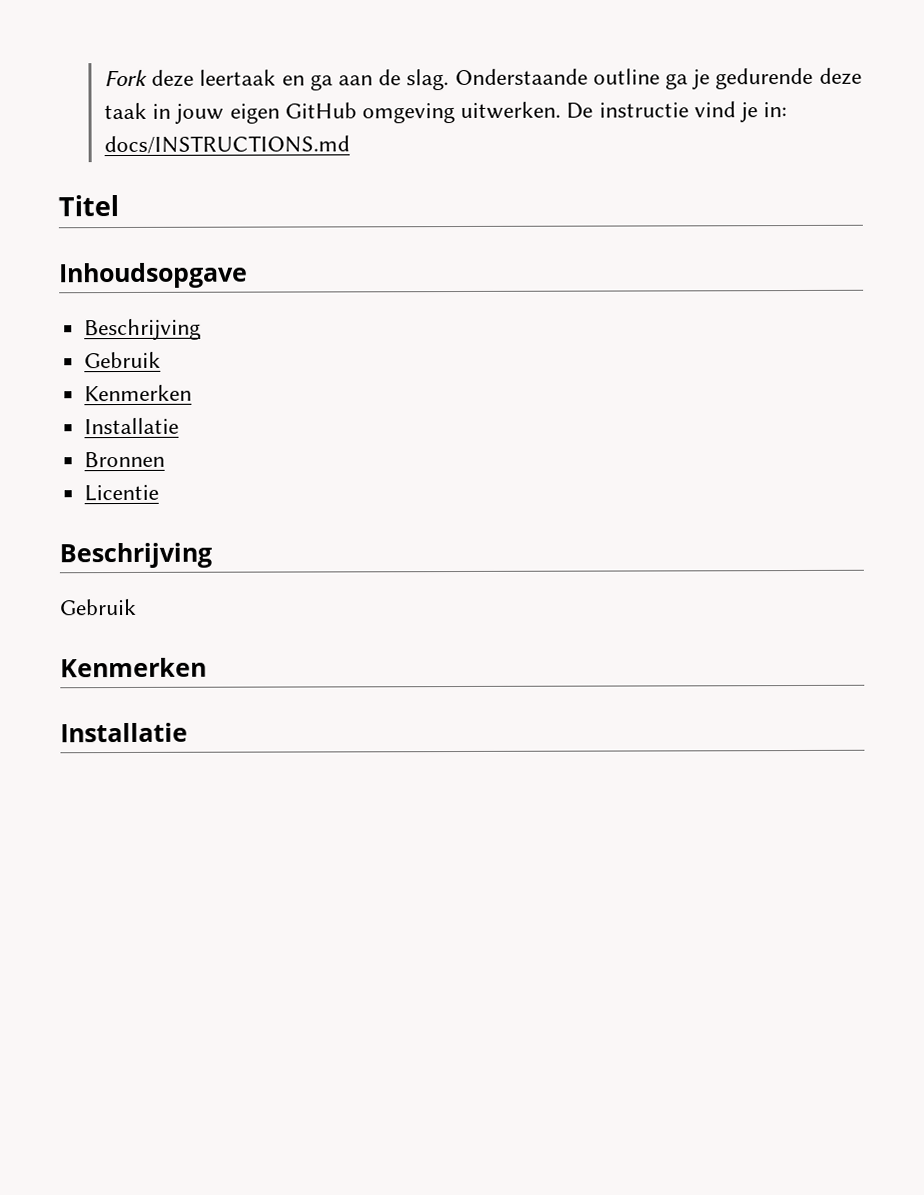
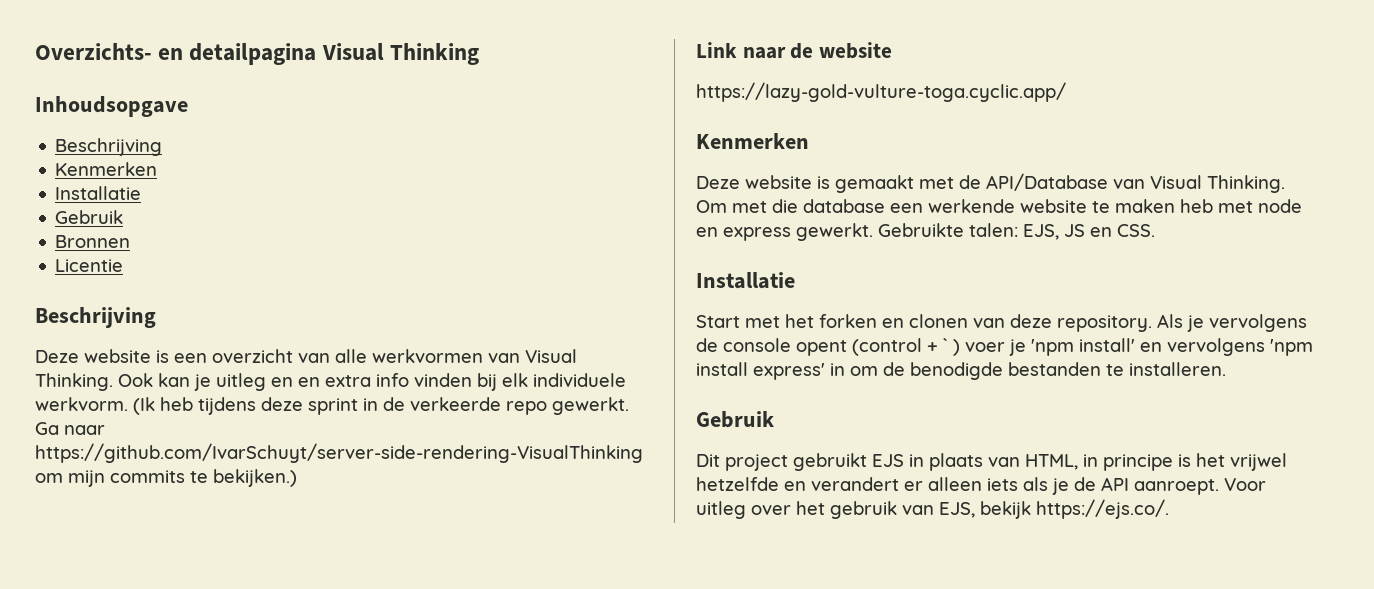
[103,67,862,91] [103,101,788,124] [103,135,350,155] [58,195,119,217] Fork deze leertaak en ga aan de slag. Onderstaande outline ga je gedurende deze taak in jouw eigen GitHub omgeving uitwerken. De instructie vind je in: docs/INSTRUCTIONS.md // Titel -> [35,43,479,65] Overzichts- en detailpagina Visual Thinking
[84,351,162,369] [84,384,193,402] [84,417,180,435] // Gebruik // Kenmerken // Installatie -> [55,162,158,176] [55,186,142,200] [55,210,124,224] // Kenmerken // Installatie // Gebruik
[60,598,137,616] [60,657,207,678] [60,722,188,743] Gebruik // Kenmerken // Installatie -> [35,349,577,363] [35,373,626,391] [35,397,629,415] [35,422,105,435] [35,443,643,463] [35,469,297,487] [696,42,893,59] [696,82,1066,102] [696,133,809,149] [696,173,1285,193] [696,199,1302,213] [696,223,1155,241] [696,272,795,289] [696,314,1307,332] [696,338,1313,356] [696,362,1226,380] [696,411,774,428] [696,453,1287,471] [696,477,1266,495] [696,499,1169,519] Deze website is een overzicht van alle werkvormen van Visual Thinking. Ook kan je uitleg en en extra info vinden bij elk individuele werkvorm. (Ik heb tijdens deze sprint in de verkeerde repo gewerkt. Ga naar https://github.com/IvarSchuyt/server-side-rendering-VisualThinking om mijn commits te bekijken.) // Link naar de website // https://lazy-gold-vulture-toga.cyclic.app/ // Kenmerken // Deze website is gemaakt met de API/Database van Visual Thinking. Om met die database een werkende website te maken heb met node en express gewerkt. Gebruikte talen: EJS, JS en CSS. // Installatie // Start met het forken en clonen van deze repository. Als je vervolgens de console opent (control + ` ) voer je 'npm install' en vervolgens 'npm install express' in om de benodigde bestanden te installeren. // Gebruik // Dit project gebruikt EJS in plaats van HTML, in principe is het vrijwel hetzelfde en verandert er alleen iets als je de API aanroept. Voor uitleg over het gebruik van EJS, bekijk https://ejs.co/.

